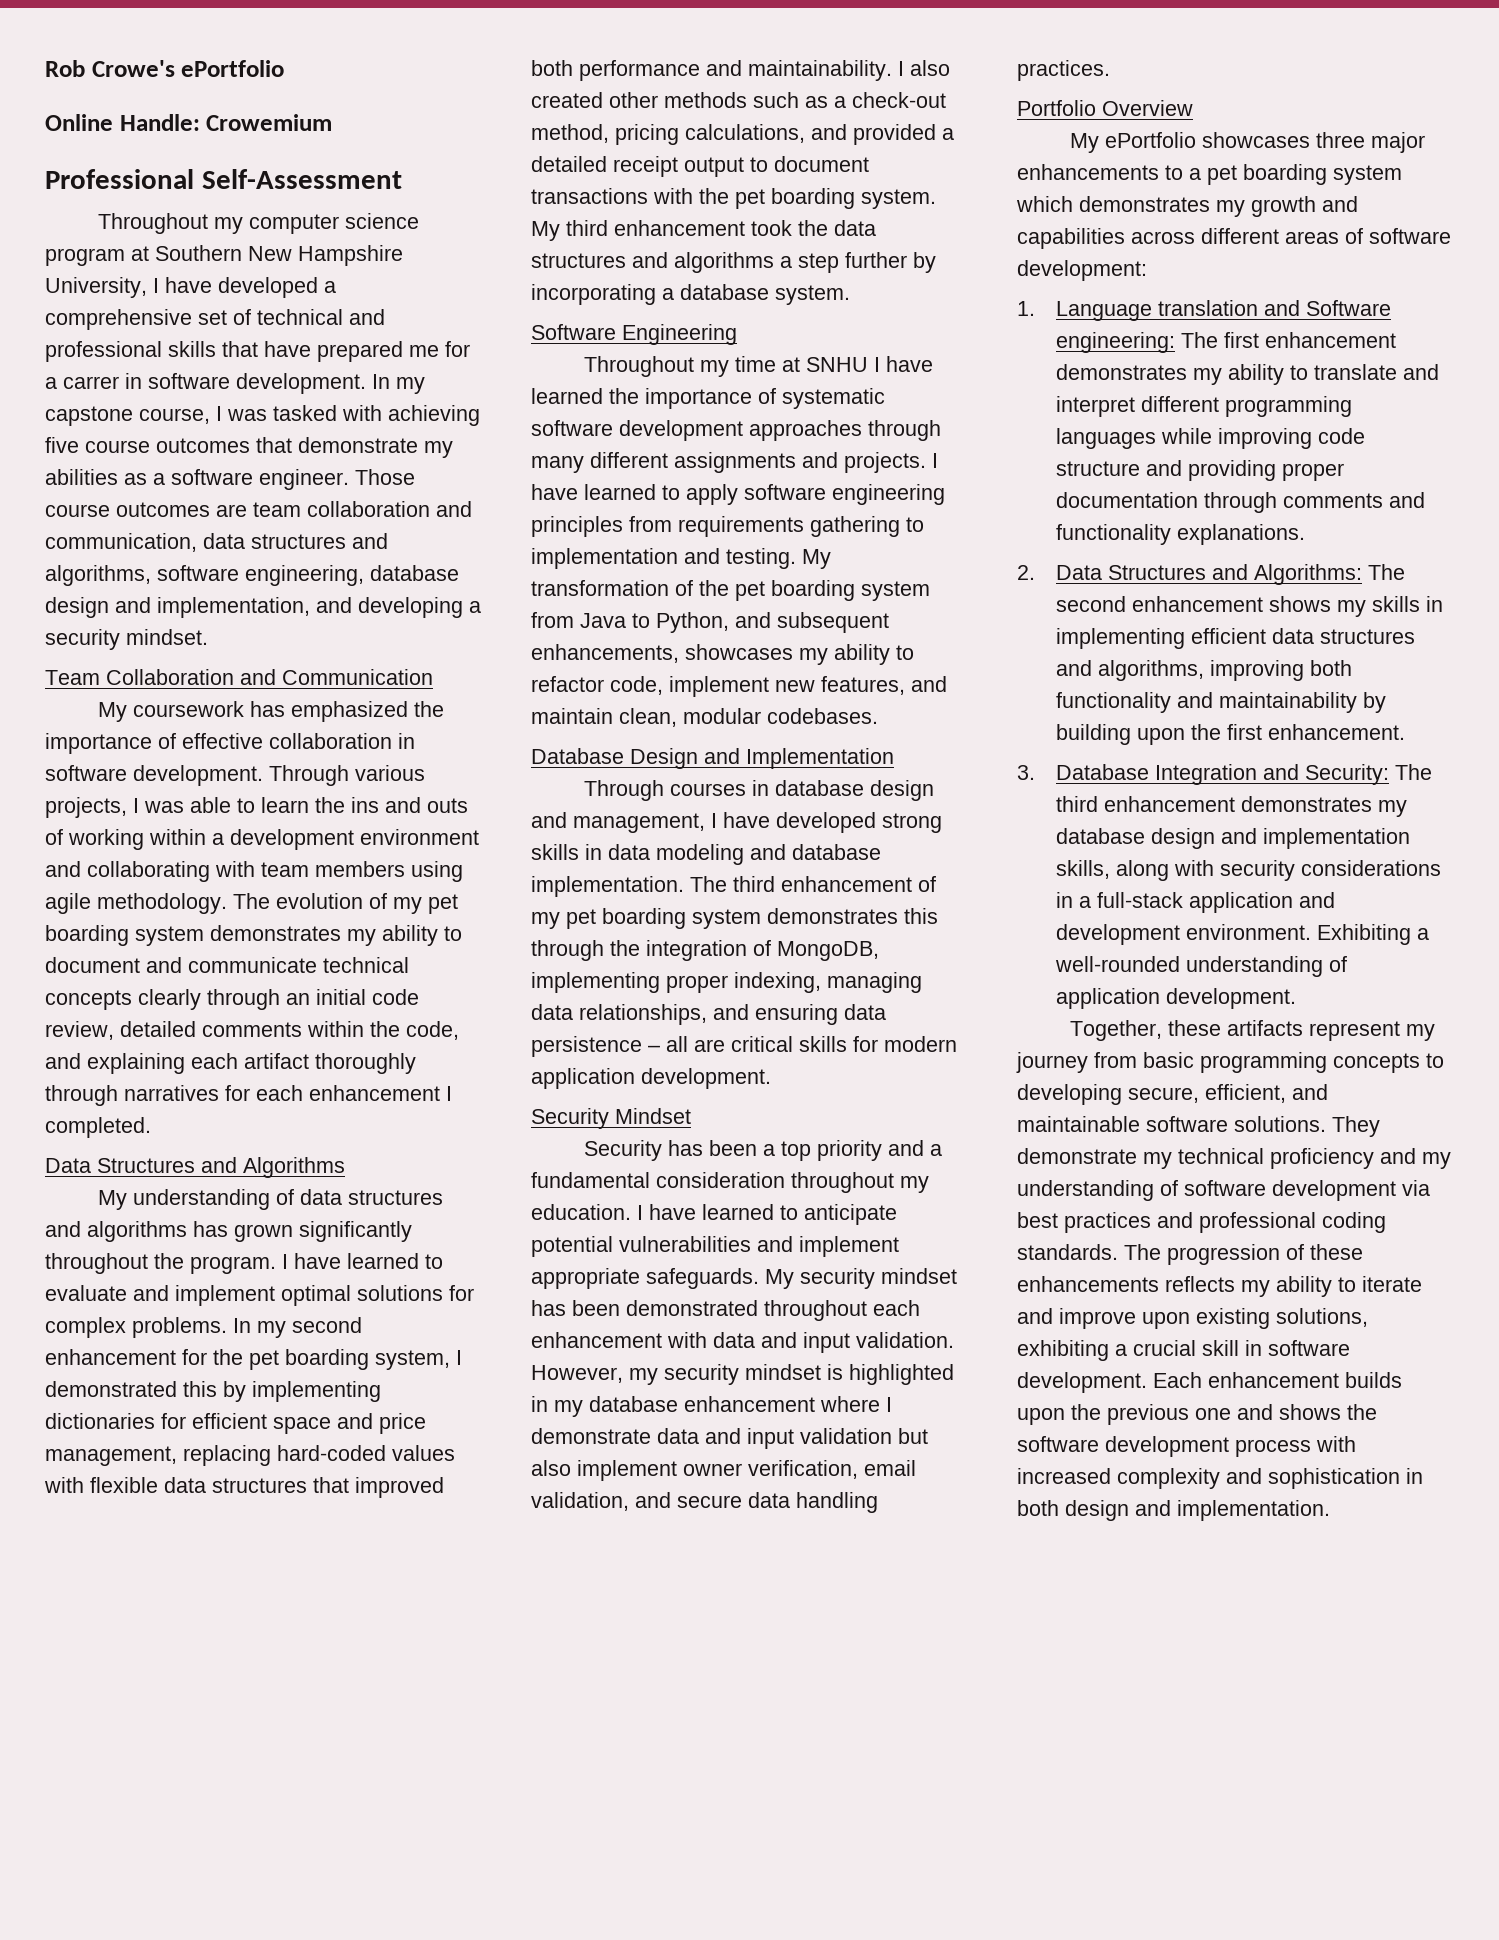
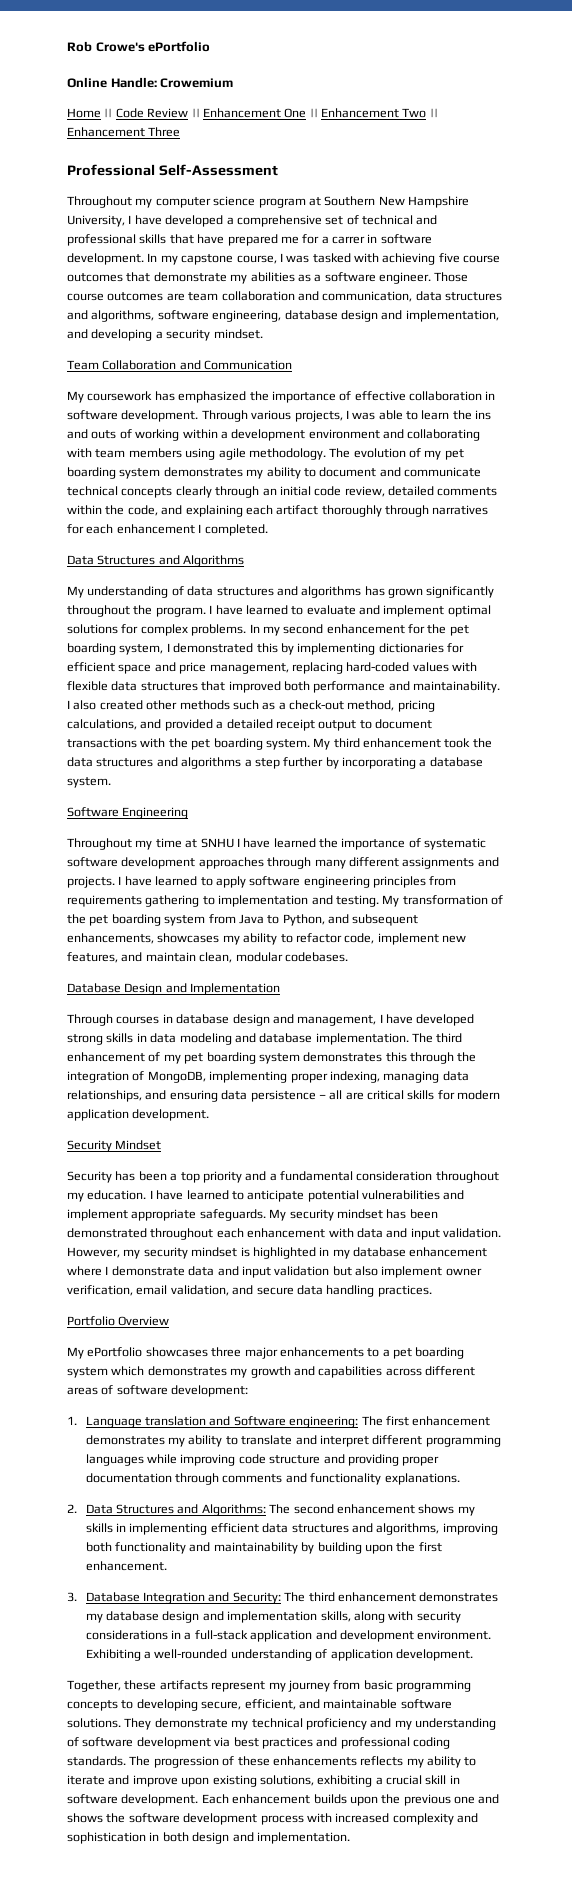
(333, 122) none -> [67,108,438,118] [67,127,181,137] // Home || Code Review || Enhancement One || Enhancement Two || Enhancement Three

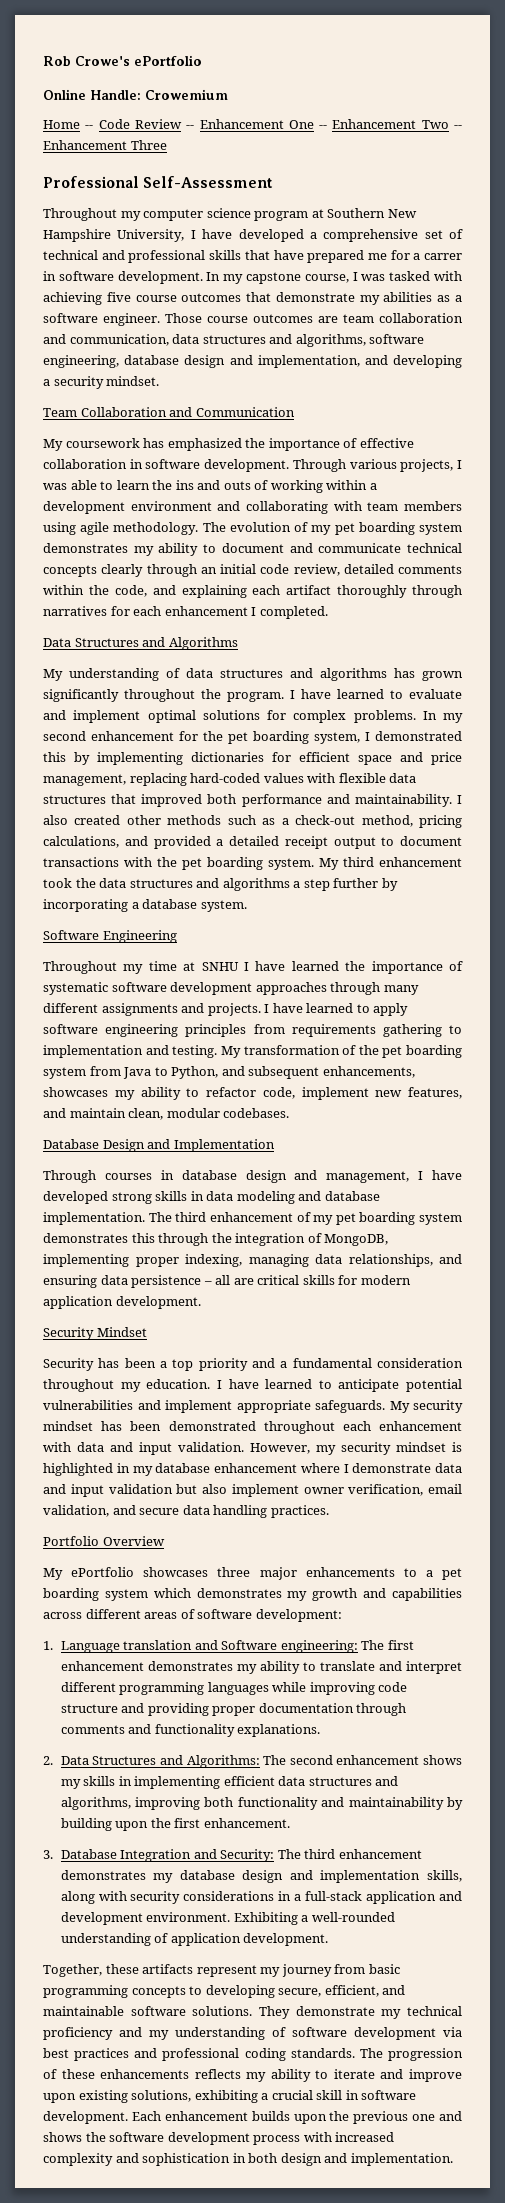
[104,108,113,118] || -> [85,125,94,129] --
[191,108,200,118] || -> [186,125,195,129] --
[309,108,318,118] || -> [319,125,328,129] --
[429,108,438,118] || -> [454,125,463,129] --

